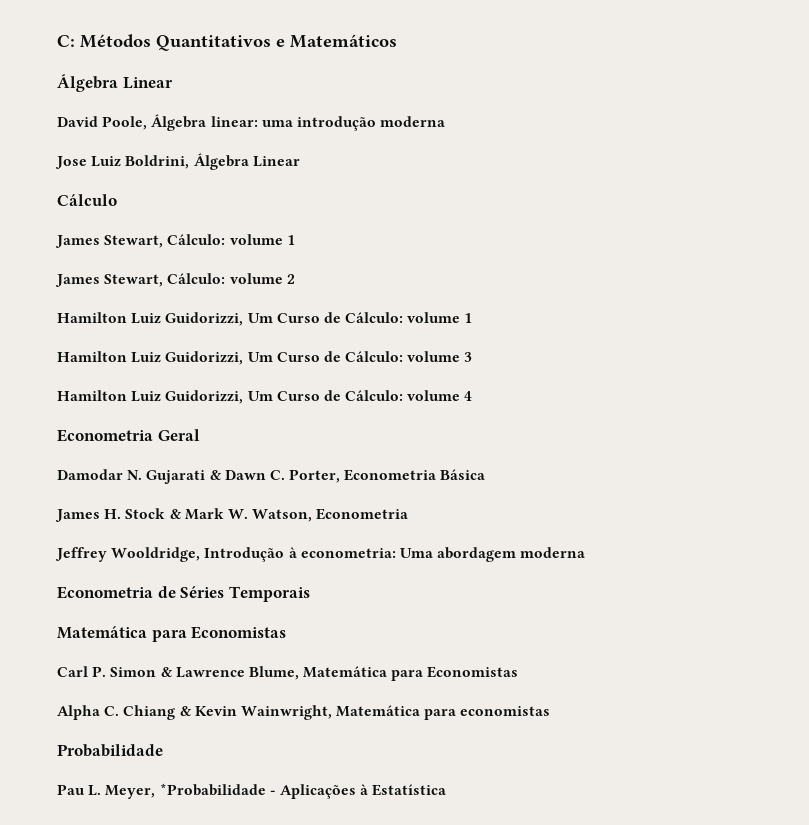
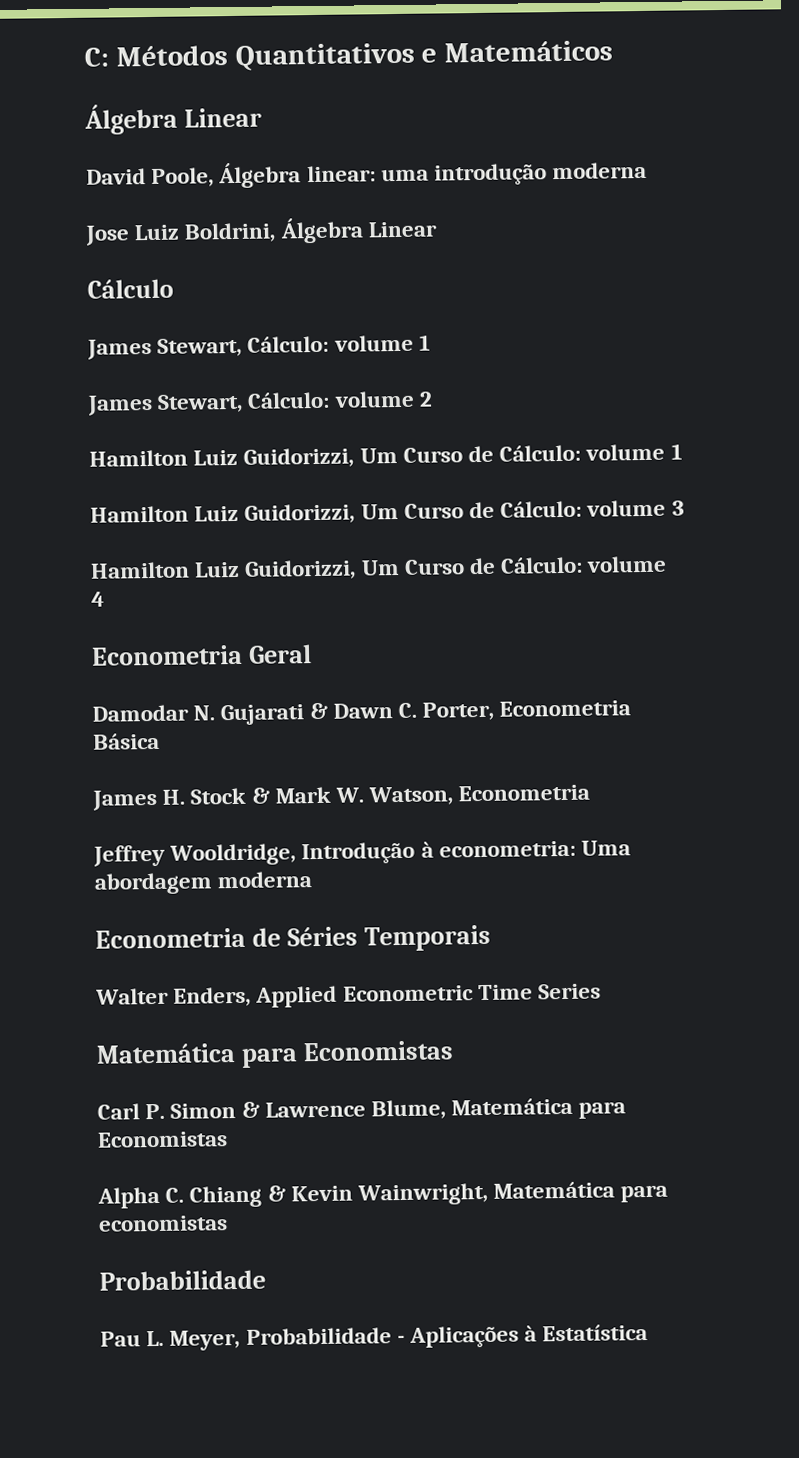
(310, 594) none -> [95,983,602,1008] // Walter Enders, Applied Econometric Time Series
[159,783,266,796] *Probabilidade -> [245,1327,392,1345] Probabilidade

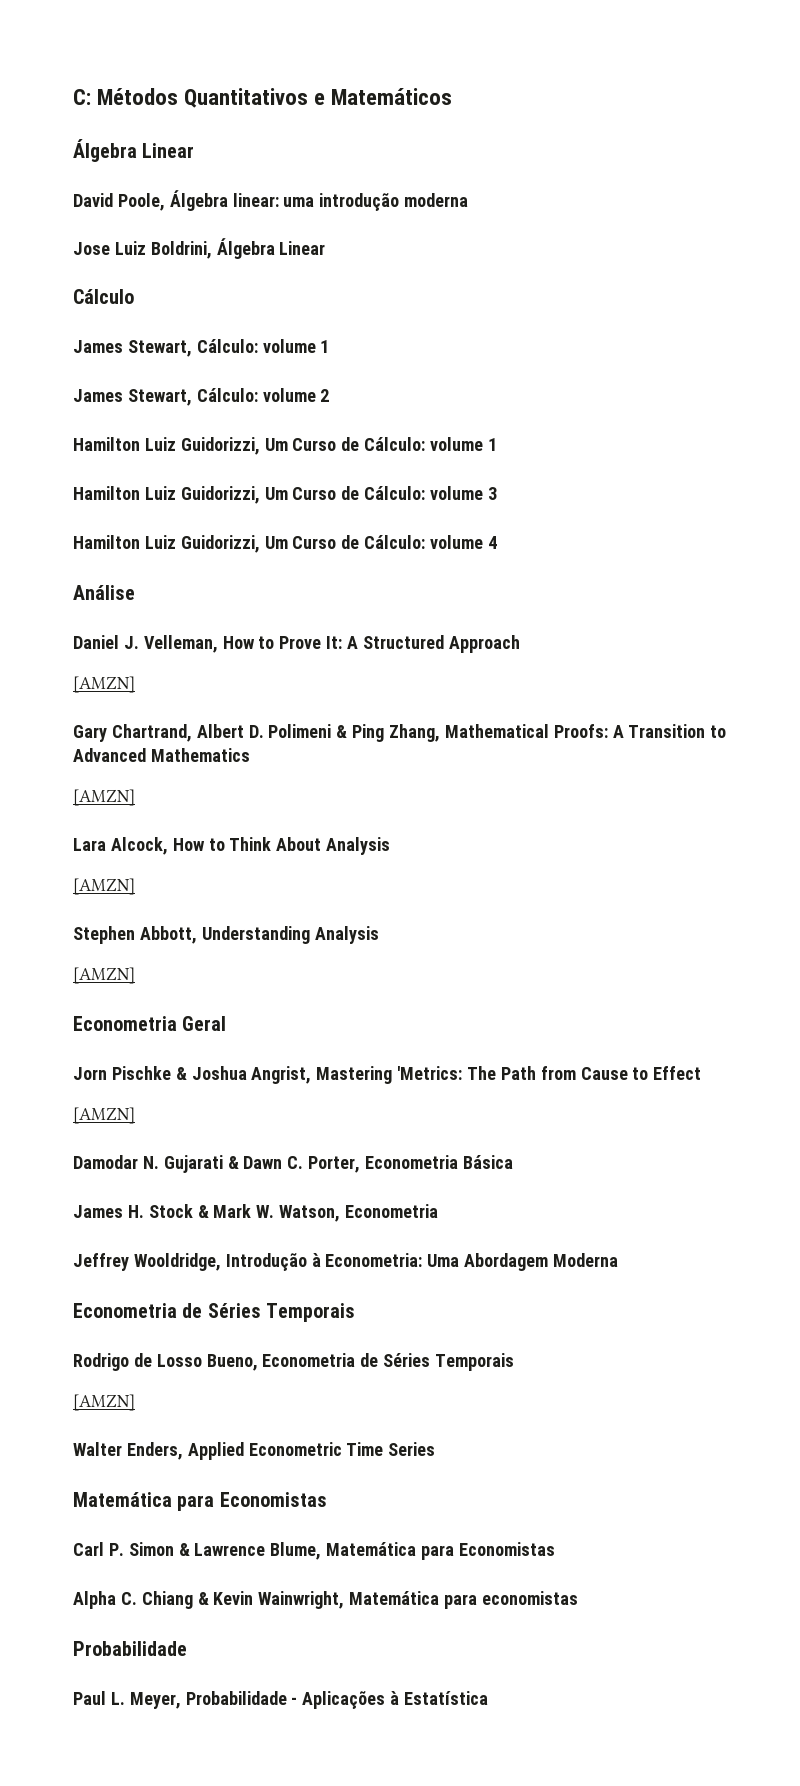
[91,644,312,666] Econometria Geral -> [73,585,135,600] [73,635,520,653] [73,676,135,693] [73,724,727,742] [73,748,250,762] [73,789,135,806] [73,837,391,855] [73,878,135,895] [73,926,379,944] [73,967,135,984] [73,1016,227,1031] [73,1066,702,1084] [73,1107,135,1124] Análise // Daniel J. Velleman, How to Prove It: A Structured Approach // [AMZN] // Gary Chartrand, Albert D. Polimeni & Ping Zhang, Mathematical Proofs: A Transition to Advanced Mathematics // [AMZN] // Lara Alcock, How to Think About Analysis // [AMZN] // Stephen Abbott, Understanding Analysis // [AMZN] // Econometria Geral // Jorn Pischke & Joshua Angrist, Mastering 'Metrics: The Path from Cause to Effect // [AMZN]
[438,840,632,858] [94,871,313,895] [95,924,491,952] econometria: Uma abordagem moderna // Econometria de Séries Temporais -> [325,1253,619,1271] [73,1303,356,1322] [73,1353,515,1371] [73,1394,135,1411] Econometria: Uma Abordagem Moderna // Econometria de Séries Temporais // Rodrigo de Losso Bueno, Econometria de Séries Temporais // [AMZN]
[100,1331,141,1347] Pau -> [73,1691,106,1705] Paul

